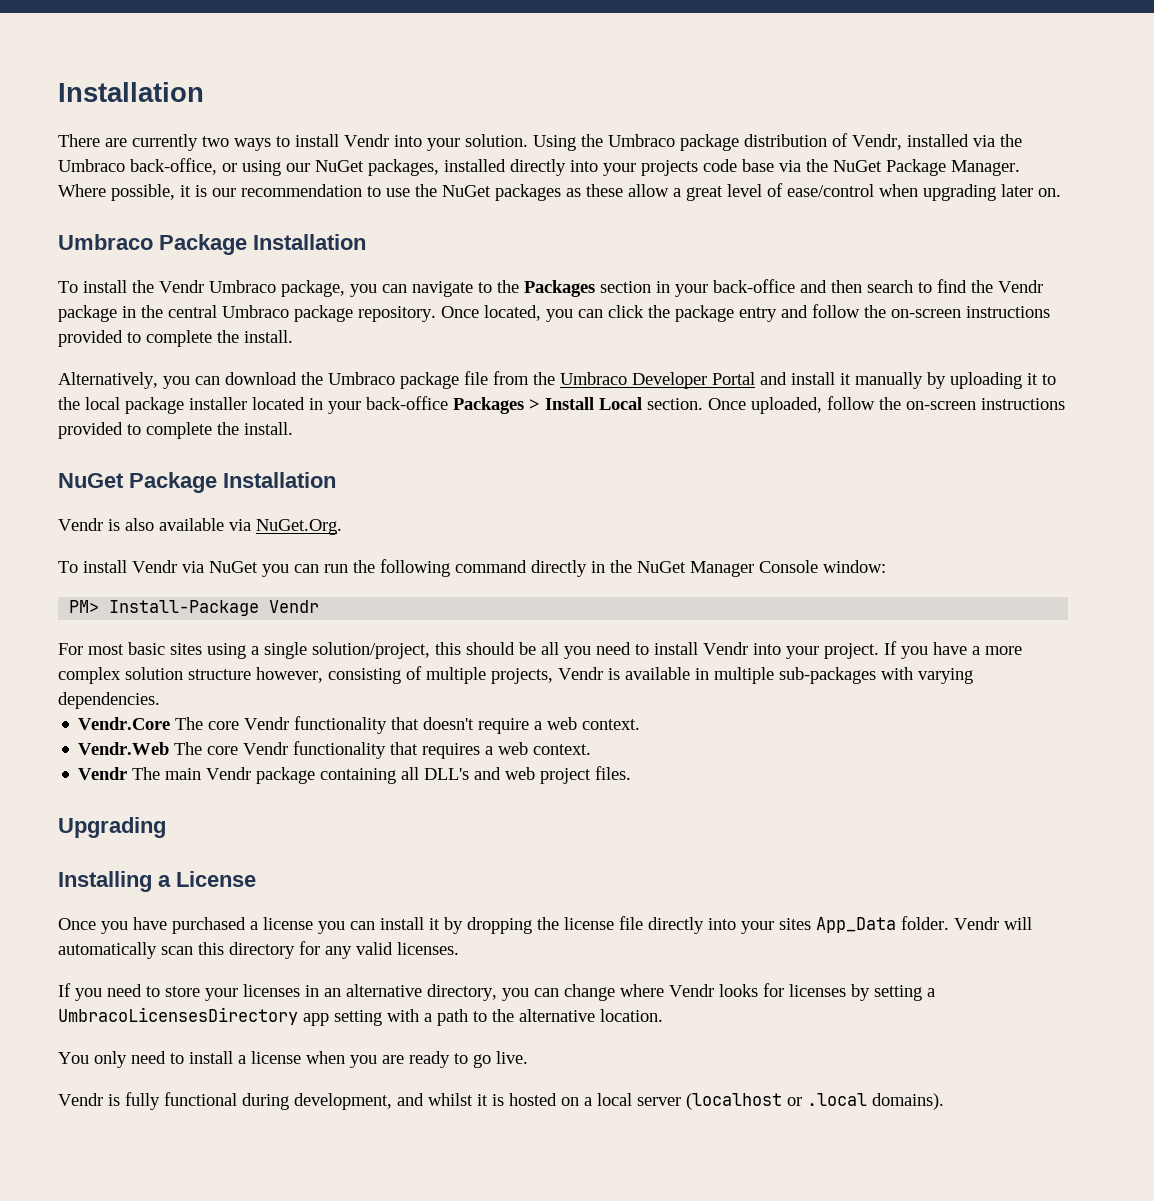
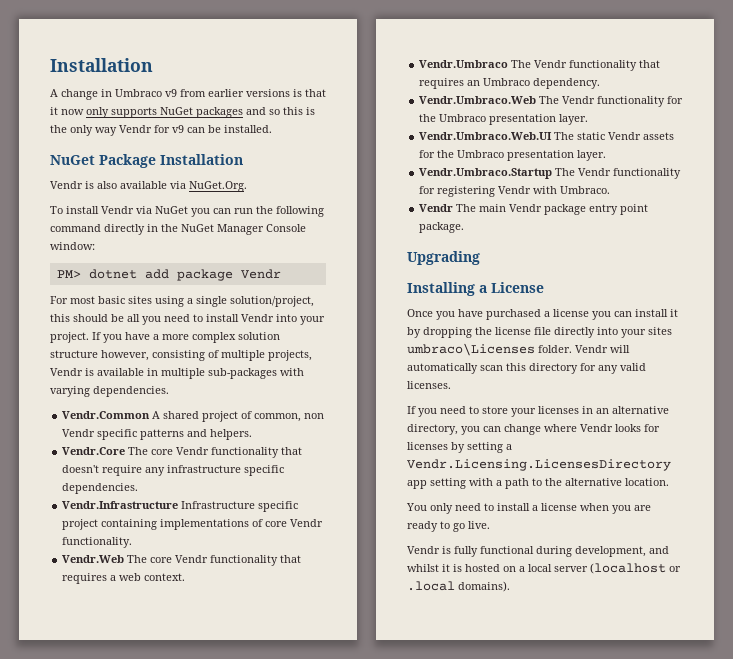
[58,82,204,102] [58,133,1022,151] [58,158,1020,176] [58,183,1061,201] [58,234,366,255] [58,279,1043,297] [58,304,1050,322] [58,330,293,347] [58,371,1056,389] [58,396,1065,414] [58,422,293,439] Installation // There are currently two ways to install Vendr into your solution. Using the Umbraco package distribution of Vendr, installed via the Umbraco back-office, or using our NuGet packages, installed directly into your projects code base via the NuGet Package Manager. Where possible, it is our recommendation to use the NuGet packages as these allow a great level of ease/control when upgrading later on. // Umbraco Package Installation // To install the Vendr Umbraco package, you can navigate to the Packages section in your back-office and then search to find the Vendr package in the central Umbraco package repository. Once located, you can click the package entry and follow the on-screen instructions provided to complete the install. // Alternatively, you can download the Umbraco package file from the Umbraco Developer Portal and install it manually by uploading it to the local package installer located in your back-office Packages > Install Local section. Once uploaded, follow the on-screen instructions provided to complete the install. -> [50,58,153,72] [50,89,326,100] [50,107,315,118] [50,125,272,136] Installation // A change in Umbraco v9 from earlier versions is that it now only supports NuGet packages and so this is the only way Vendr for v9 can be installed.
[109,600,260,616] Install-Package -> [88,269,233,281] dotnet add package
(160, 700) none -> [62,411,325,422] [62,429,253,440] // Vendr.Common A shared project of common, non Vendr specific patterns and helpers.
[534,717,641,730] a web context. -> [145,465,285,476] [62,483,139,494] [62,501,299,512] [62,519,324,530] [62,537,133,548] any infrastructure specific dependencies. // Vendr.Infrastructure Infrastructure specific project containing implementations of core Vendr functionality.
(592, 749) none -> [419,60,661,71] [419,78,601,89] [419,96,684,107] [419,114,589,125] [419,132,675,140] [419,150,607,161] [419,168,682,179] [419,186,611,197] // Vendr.Umbraco The Vendr functionality that requires an Umbraco dependency. // Vendr.Umbraco.Web The Vendr functionality for the Umbraco presentation layer. // Vendr.Umbraco.Web.UI The static Vendr assets for the Umbraco presentation layer. // Vendr.Umbraco.Startup The Vendr functionality for registering Vendr with Umbraco.
[320,766,632,784] containing all DLL's and web project files. -> [589,204,649,215] [419,222,465,233] entry point package.
[816,917,896,933] App_Data -> [407,343,535,356] umbraco\Licenses
[58,1007,298,1025] UmbracoLicensesDirectory -> [407,459,671,471] Vendr.Licensing.LicensesDirectory

